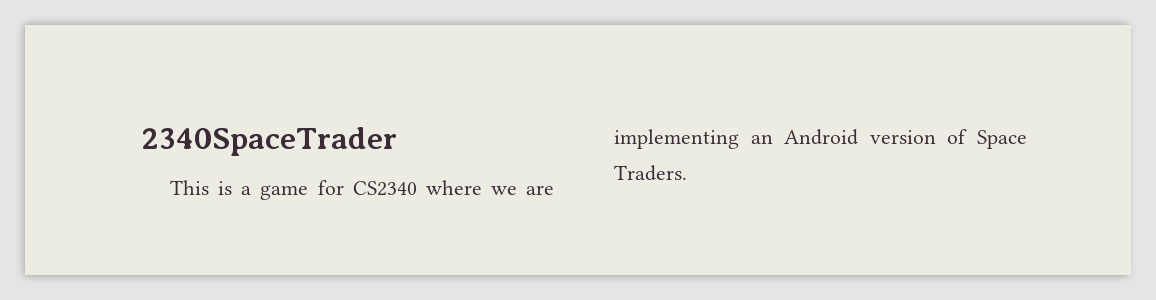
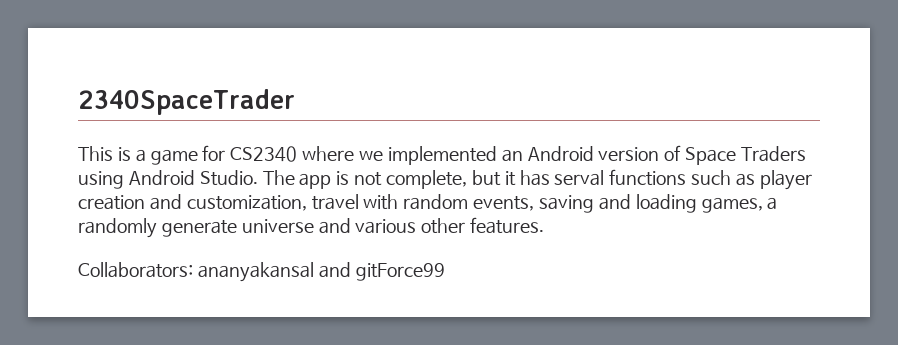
[525,185,554,195] [614,129,739,149] are implementing -> [387,146,497,165] implemented
[614,165,687,181] Traders. -> [741,146,807,162] [78,169,812,190] [78,194,778,213] [78,217,545,238] [78,262,445,282] Traders using Android Studio. The app is not complete, but it has serval functions such as player creation and customization, travel with random events, saving and loading games, a randomly generate universe and various other features. // Collaborators: ananyakansal and gitForce99

